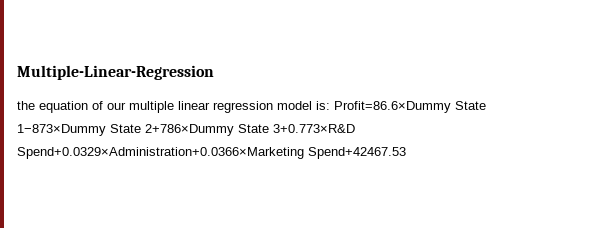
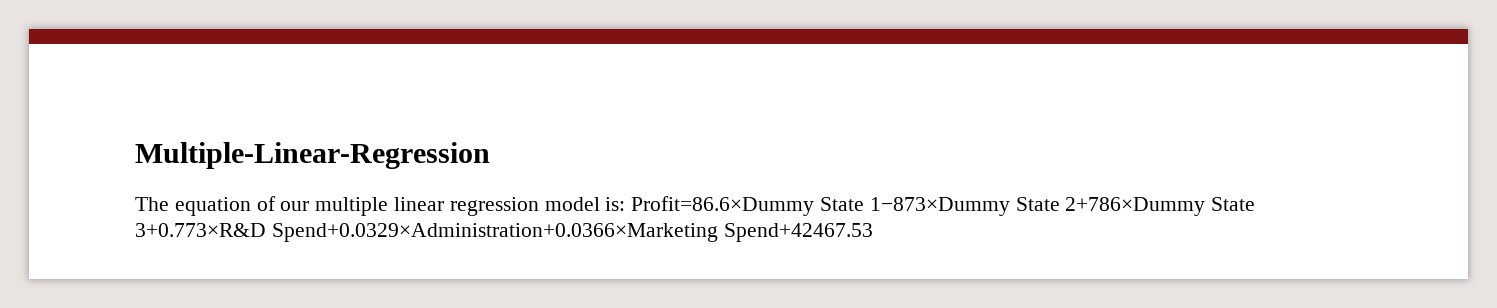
[17,101,35,110] the -> [135,197,169,211] The

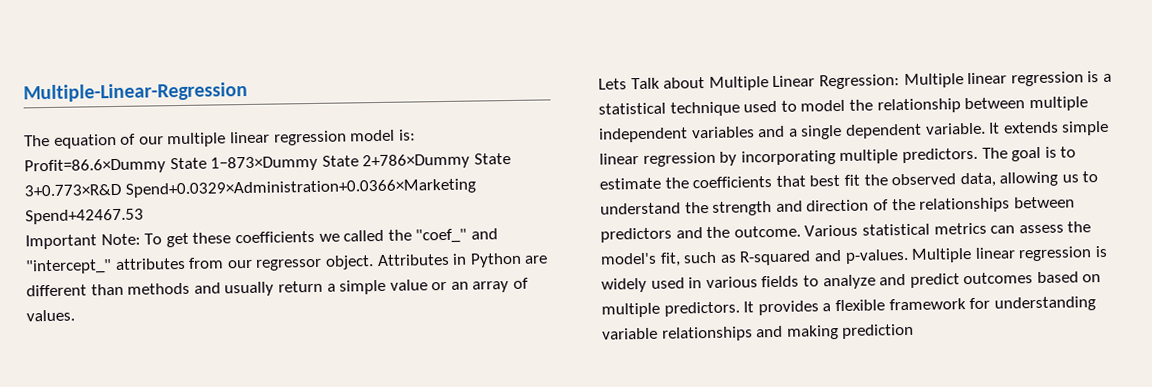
(873, 232) none -> [25,228,498,250] [25,252,549,275] [26,277,530,297] [26,309,75,322] [598,71,1112,91] [598,96,1088,117] [599,120,1110,143] [599,146,1077,167] [599,171,1099,190] [600,196,1075,216] [600,221,1092,243] [600,245,1108,267] [601,271,1102,293] [601,296,1096,318] [602,323,915,342] // Important Note: To get these coefficients we called the "coef_" and "intercept_" attributes from our regressor object. Attributes in Python are different than methods and usually return a simple value or an array of values. // Lets Talk about Multiple Linear Regression: Multiple linear regression is a statistical technique used to model the relationship between multiple independent variables and a single dependent variable. It extends simple linear regression by incorporating multiple predictors. The goal is to estimate the coefficients that best fit the observed data, allowing us to understand the strength and direction of the relationships between predictors and the outcome. Various statistical metrics can assess the model's fit, such as R-squared and p-values. Multiple linear regression is widely used in various fields to analyze and predict outcomes based on multiple predictors. It provides a flexible framework for understanding variable relationships and making prediction

